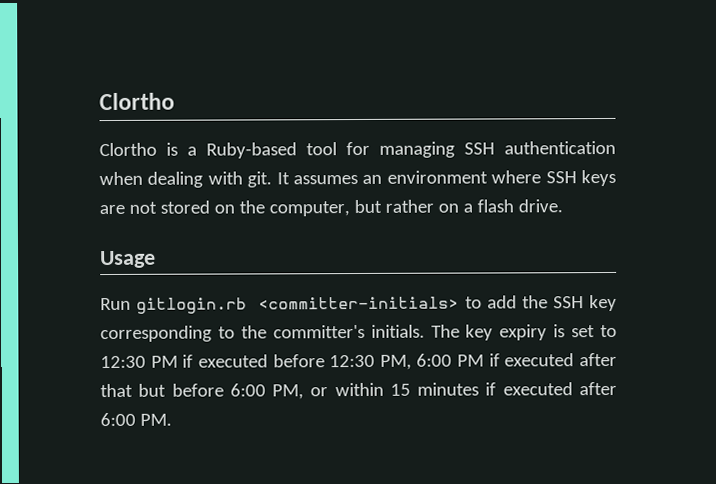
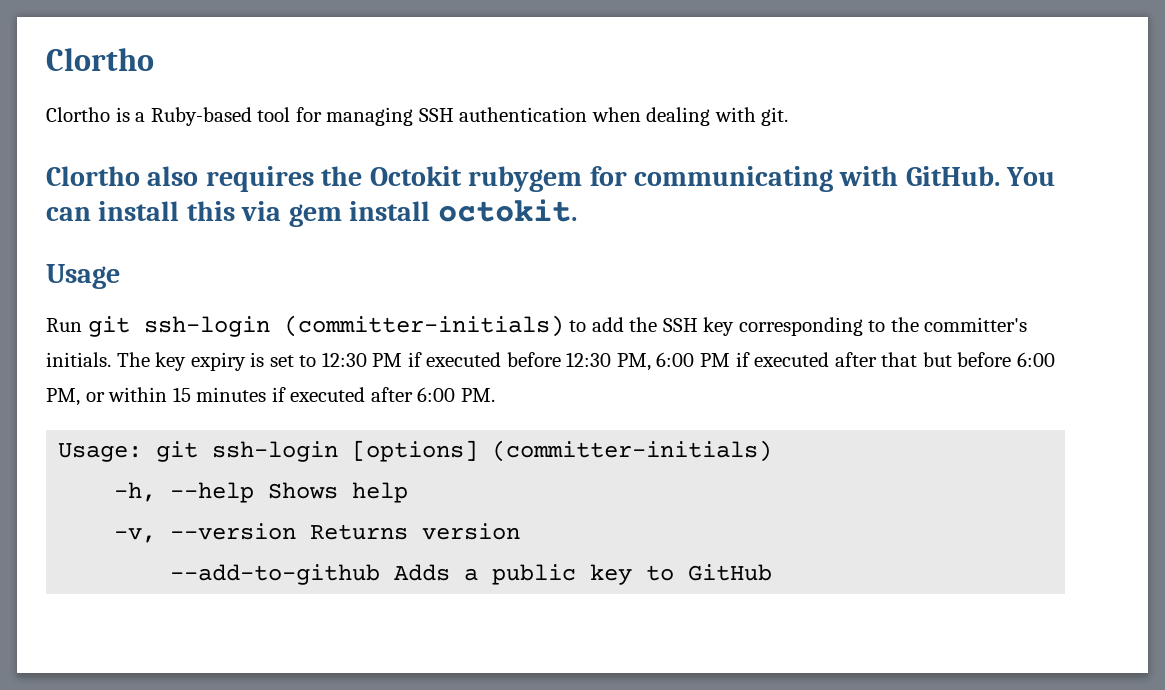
[276,169,616,187] [99,199,563,217] It assumes an environment where SSH keys are not stored on the computer, but rather on a flash drive. -> [46,166,1056,192] [46,199,577,227] // Clortho also requires the Octokit rubygem for communicating with GitHub. You can install this via gem install octokit.
[136,296,460,314] gitlogin.rb <committer-initials> -> [87,315,564,337] git ssh-login (committer-initials)
(172, 419) none -> [58,440,773,462] [114,482,409,503] [114,523,521,543] [170,564,773,585] // Usage: git ssh-login [options] (committer-initials) // -h, --help Shows help // -v, --version Returns version // --add-to-github Adds a public key to GitHub

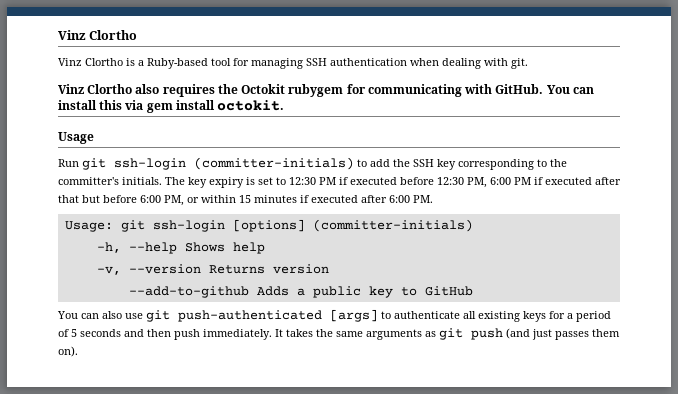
(46, 59) none -> [58,30,86,40] Vinz
(154, 59) none -> [58,58,82,66] Vinz
(789, 116) none -> [58,84,84,94] Vinz
(773, 572) none -> [57,309,611,322] [58,328,620,340] [58,346,78,357] // You can also use git push-authenticated [args] to authenticate all existing keys for a period of 5 seconds and then push immediately. It takes the same arguments as git push (and just passes them on).

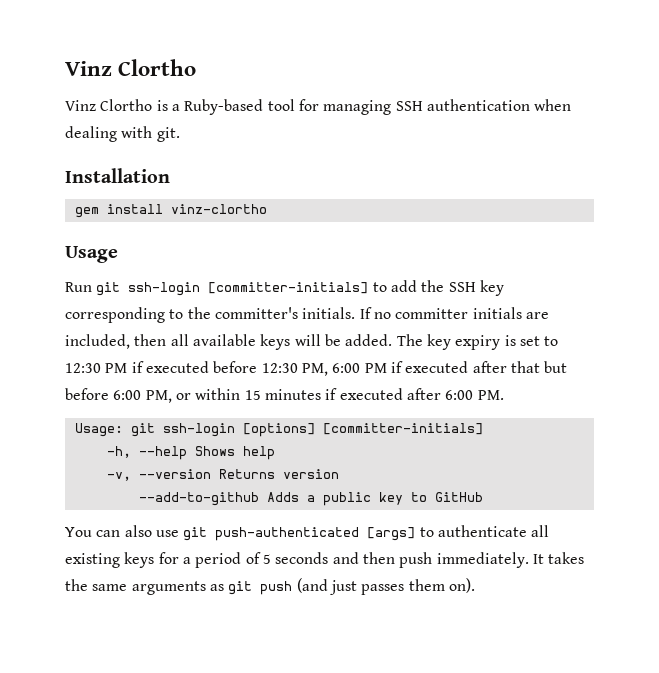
[58,84,594,97] [58,100,144,110] Vinz Clortho also requires the Octokit rubygem for communicating with GitHub. You can install this via -> [65,168,170,183] Installation //
[217,100,285,111] octokit. -> [170,204,267,214] vinz-clortho
[194,157,354,170] (committer-initials) -> [208,282,369,294] [committer-initials]
(162, 181) none -> [359,307,549,319] [65,334,393,350] If no committer initials are included, then all available keys will be added.
[312,219,473,232] (committer-initials) -> [322,423,483,435] [committer-initials]

